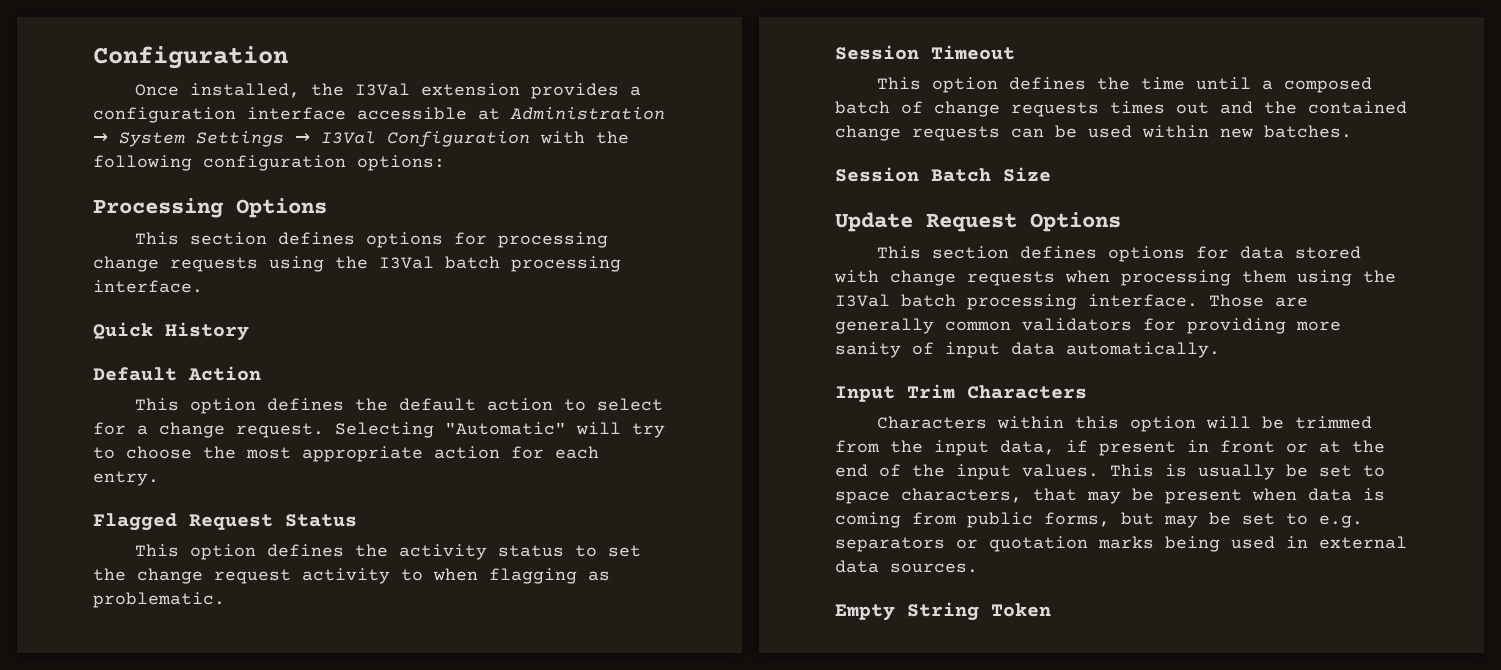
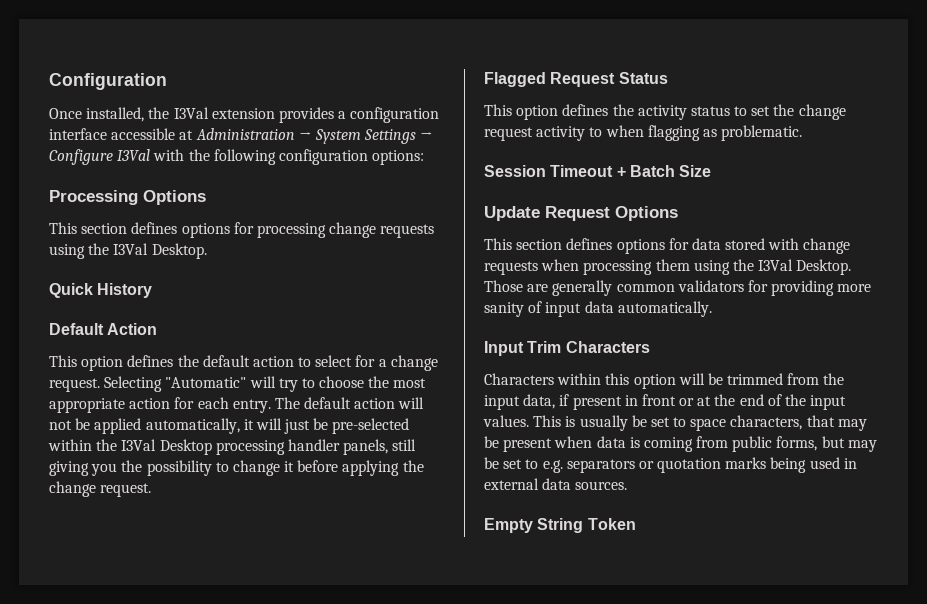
[321,131,530,147] I3Val Configuration -> [49,149,151,165] Configure I3Val
[445,256,621,272] [93,280,203,293] batch processing interface. -> [151,243,207,259] Desktop.
(159, 478) none -> [274,397,425,409] [49,418,410,434] [48,439,417,455] [49,460,424,476] [49,481,152,497] The default action will not be applied automatically, it will just be pre-selected within the I3Val Desktop processing handler panels, still giving you the possibility to change it before applying the change request.
[876,77,1372,93] [835,101,1407,117] [835,125,1352,141] [835,167,919,182] // This option defines the time until a composed batch of change requests times out and the contained change requests can be used within new batches. // Session -> [616,167,626,177] +
[901,294,1198,310] batch processing interface. -> [796,259,852,275] Desktop.

